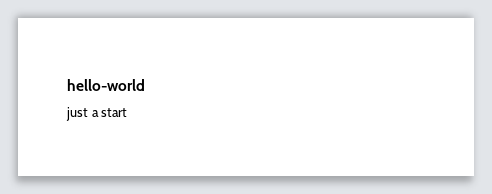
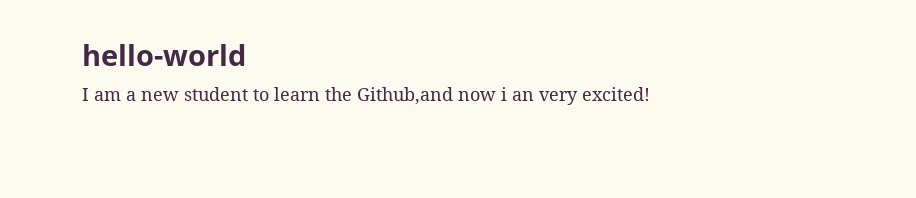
[66,107,128,121] just a start -> [82,87,650,105] I am a new student to learn the Github,and now i an very excited!

